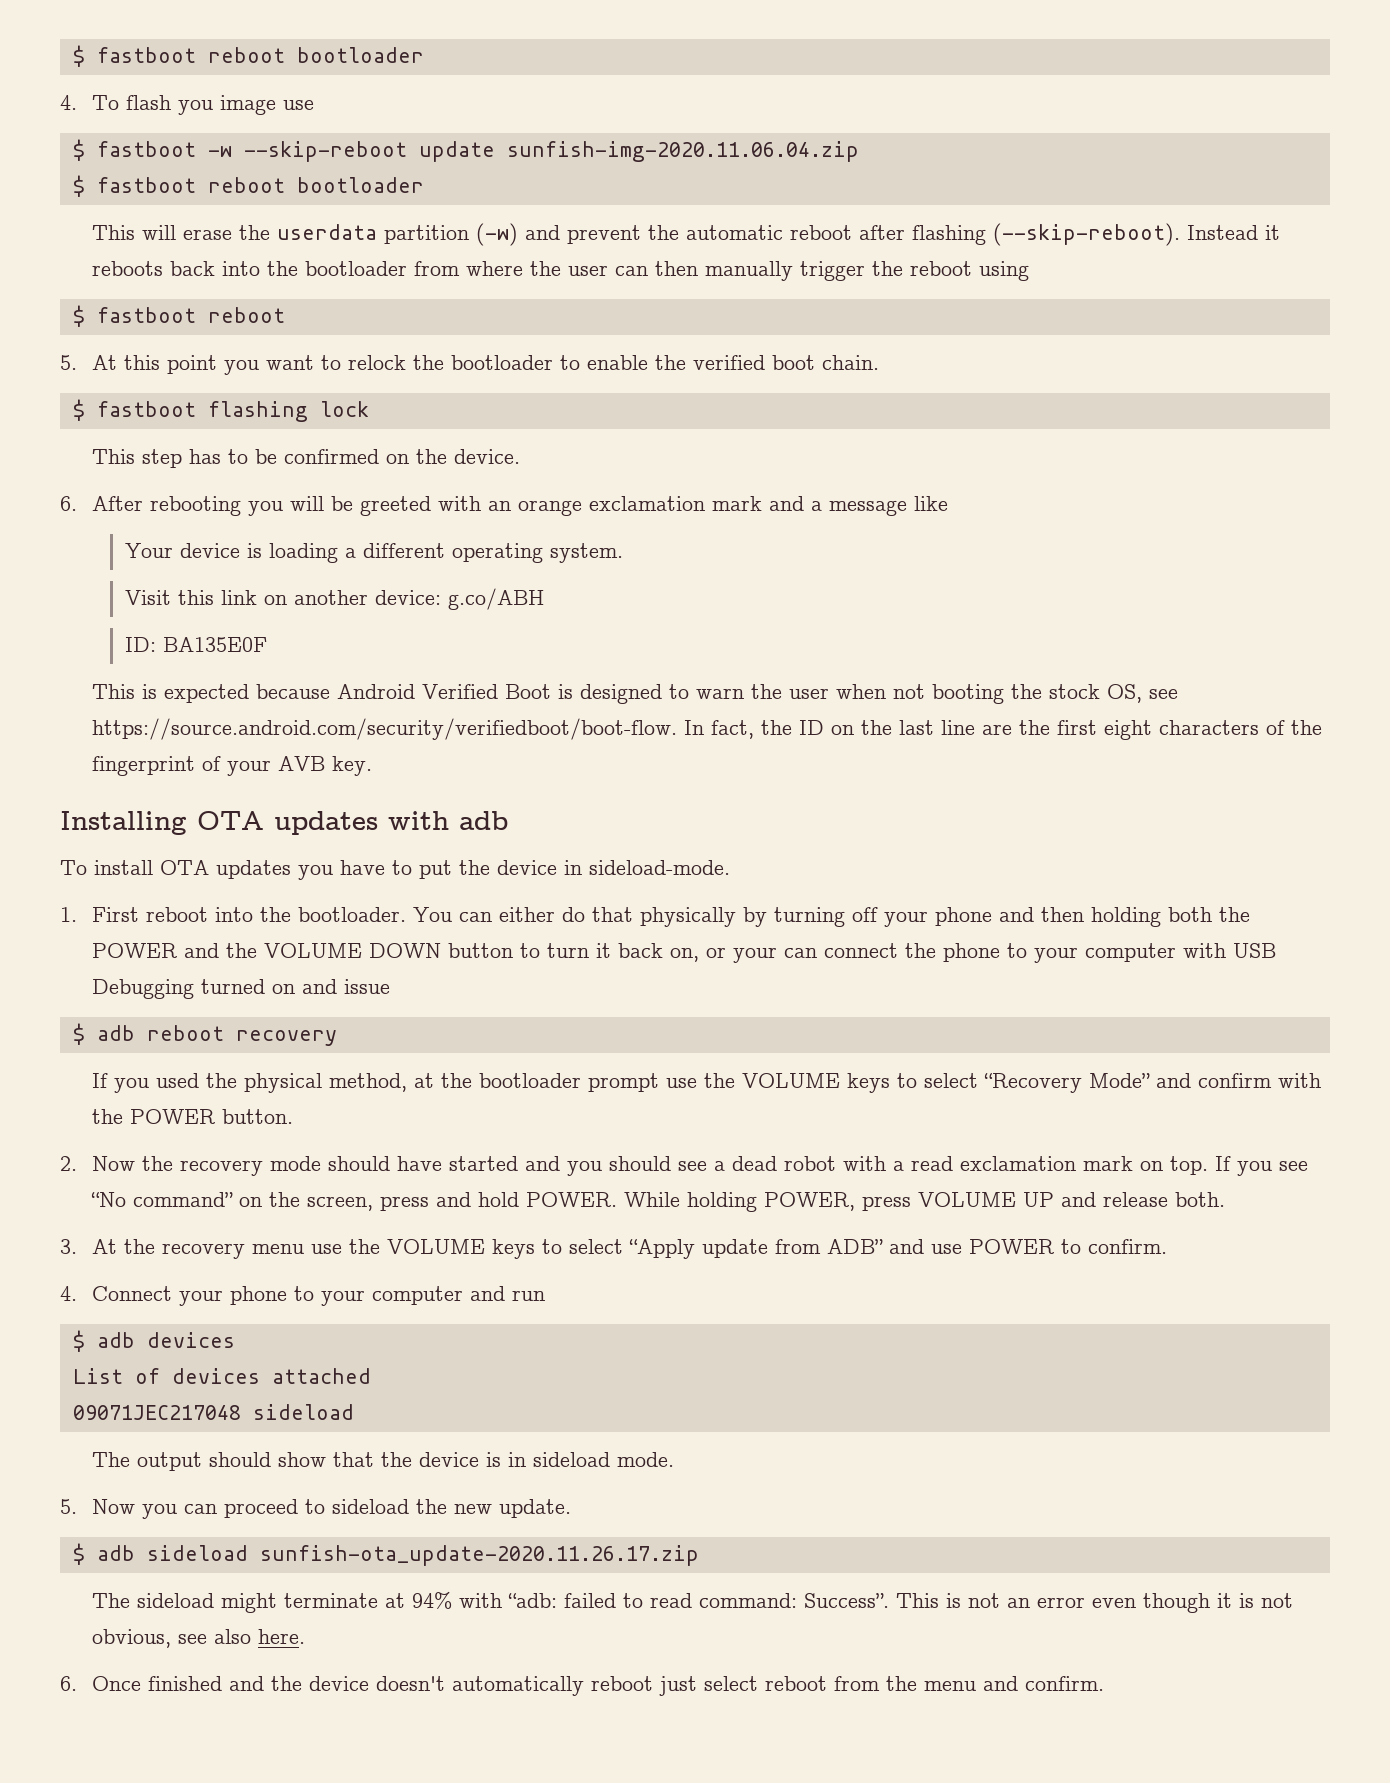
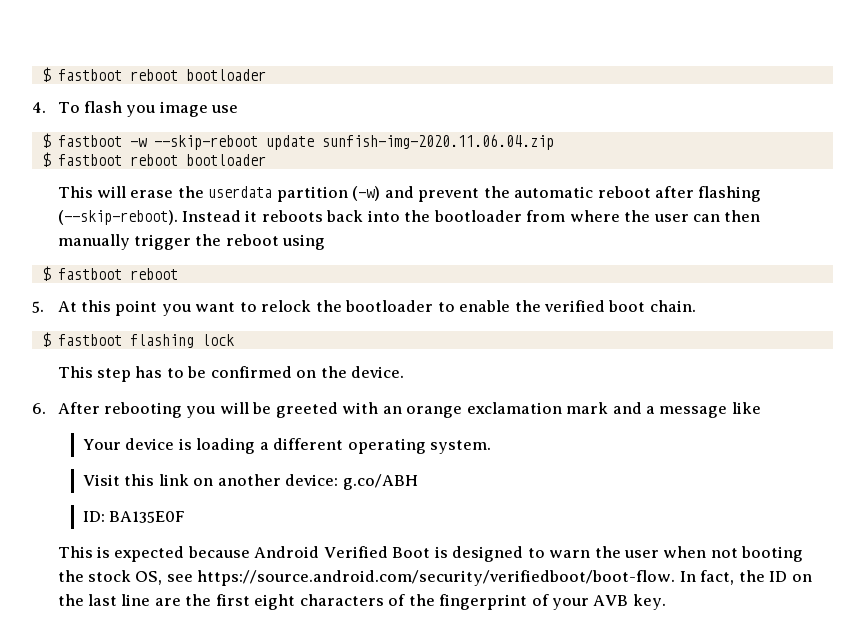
[60,811,508,835] [60,860,730,880] [60,907,1251,927] [92,943,1277,963] [92,979,391,999] [72,1023,337,1046] [92,1073,1322,1093] [92,1109,294,1124] [60,1156,1309,1176] [91,1192,1226,1212] [60,1239,1168,1259] [60,1286,546,1306] [72,1330,235,1352] [72,1368,371,1384] [72,1404,354,1420] [92,1452,675,1471] [60,1499,572,1519] [72,1543,699,1566] [92,1591,1294,1613] [92,1629,306,1648] [60,1676,1105,1696] // Installing OTA updates with adb // To install OTA updates you have to put the device in sideload-mode. // 1. First reboot into the bootloader. You can either do that physically by turning off your phone and then holding both the POWER and the VOLUME DOWN button to turn it back on, or your can connect the phone to your computer with USB Debugging turned on and issue // $ adb reboot recovery // If you used the physical method, at the bootloader prompt use the VOLUME keys to select “Recovery Mode” and confirm with the POWER button. // 2. Now the recovery mode should have started and you should see a dead robot with a read exclamation mark on top. If you see “No command” on the screen, press and hold POWER. While holding POWER, press VOLUME UP and release both. // 3. At the recovery menu use the VOLUME keys to select “Apply update from ADB” and use POWER to confirm. // 4. Connect your phone to your computer and run // $ adb devices // List of devices attached // 09071JEC217048 sideload // The output should show that the device is in sideload mode. // 5. Now you can proceed to sideload the new update. // $ adb sideload sunfish-ota_update-2020.11.26.17.zip // The sideload might terminate at 94% with “adb: failed to read command: Success”. This is not an error even though it is not obvious, see also here. // 6. Once finished and the device doesn't automatically reboot just select reboot from the menu and confirm. -> (666, 602) none

